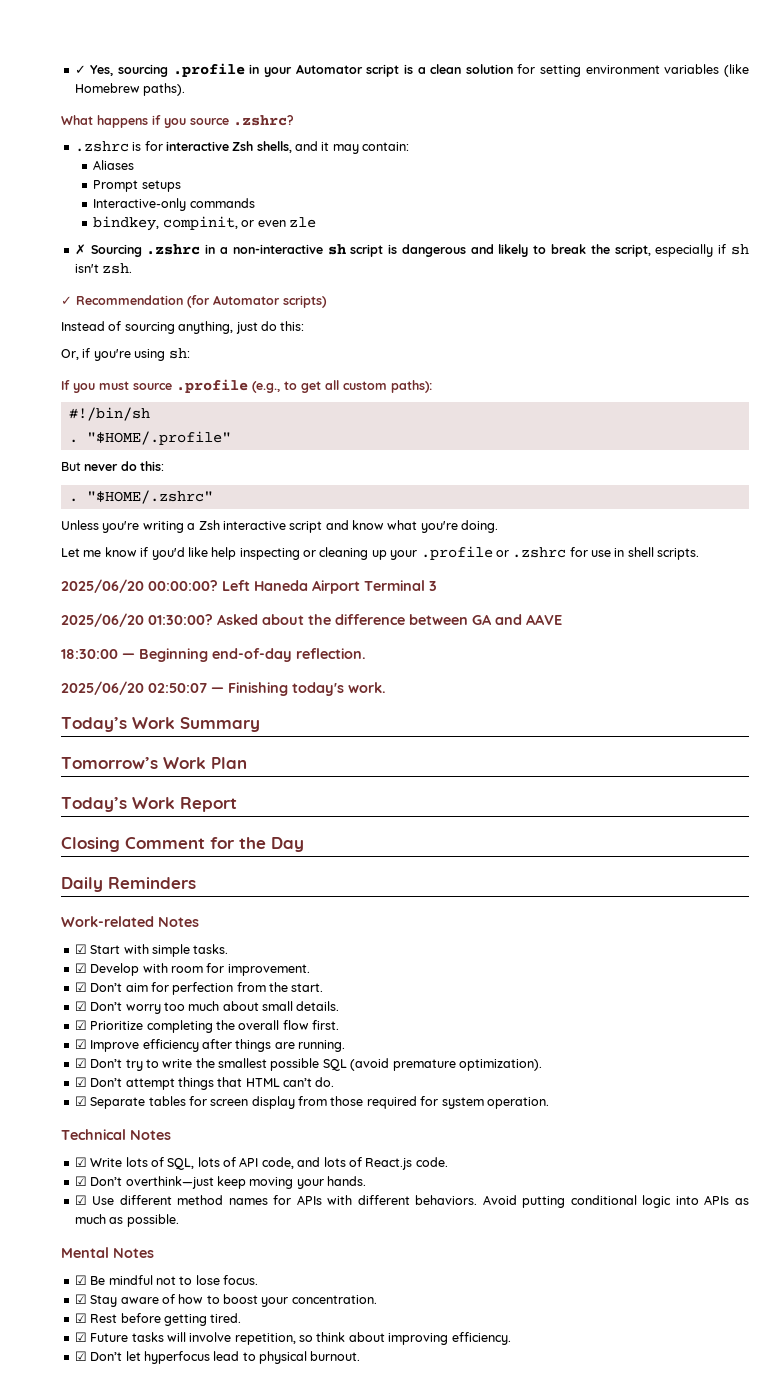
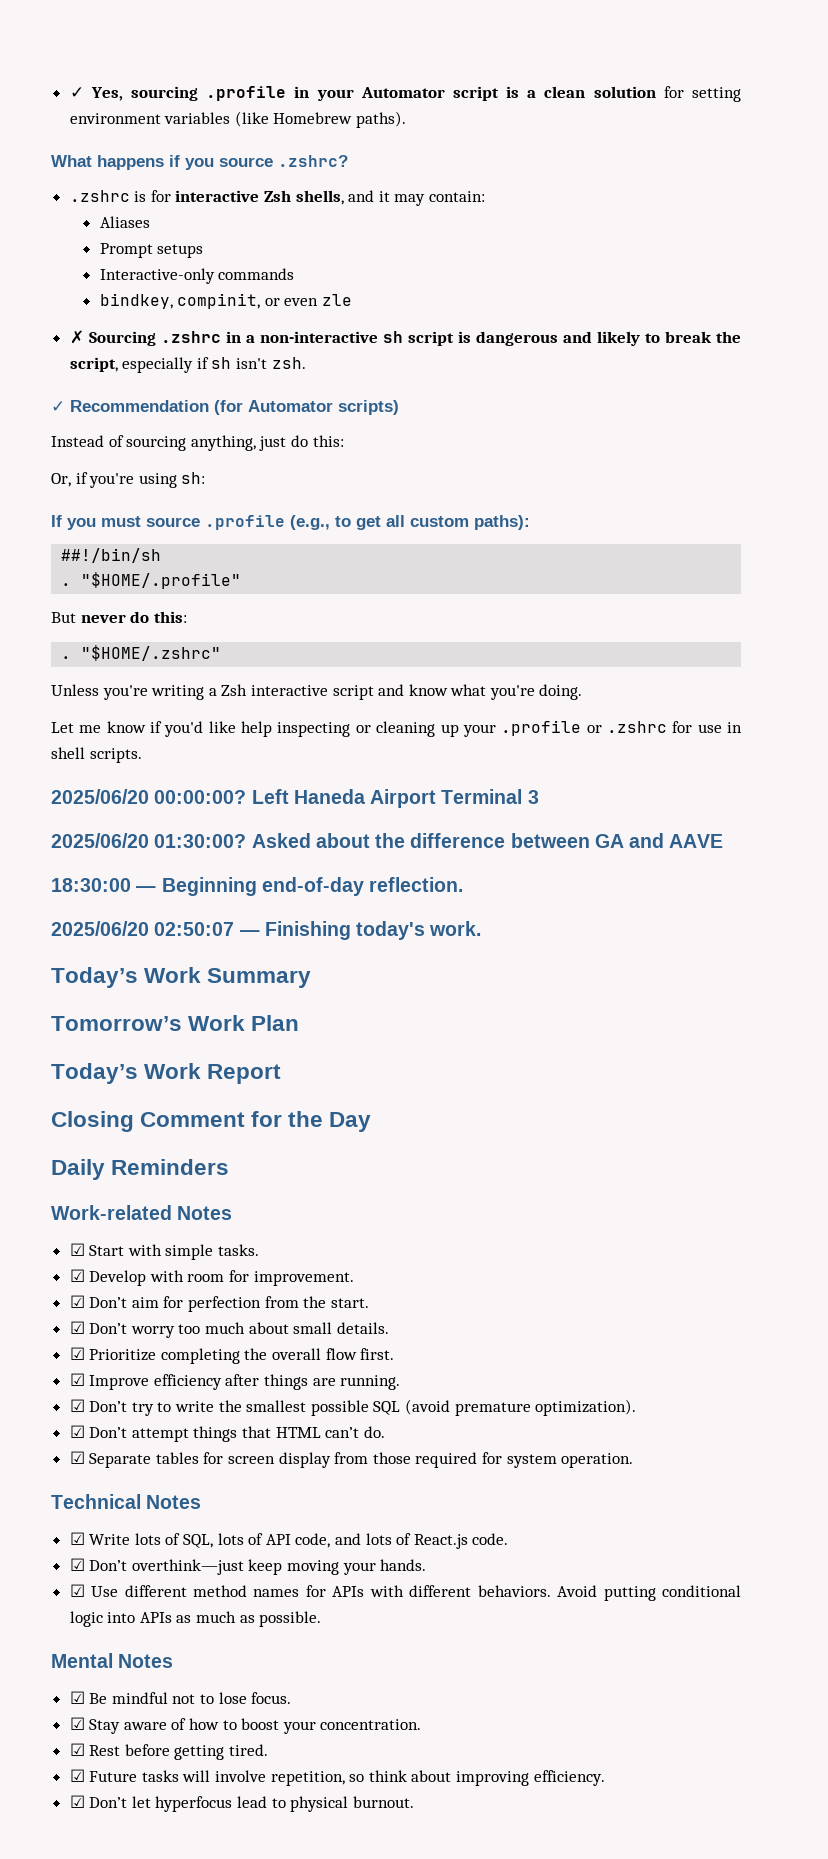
[68,407,150,421] #!/bin/sh -> [61,548,162,563] ##!/bin/sh

